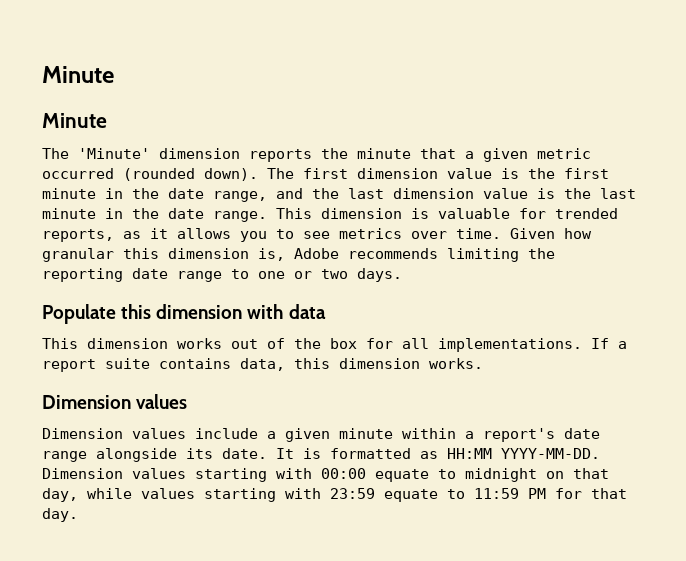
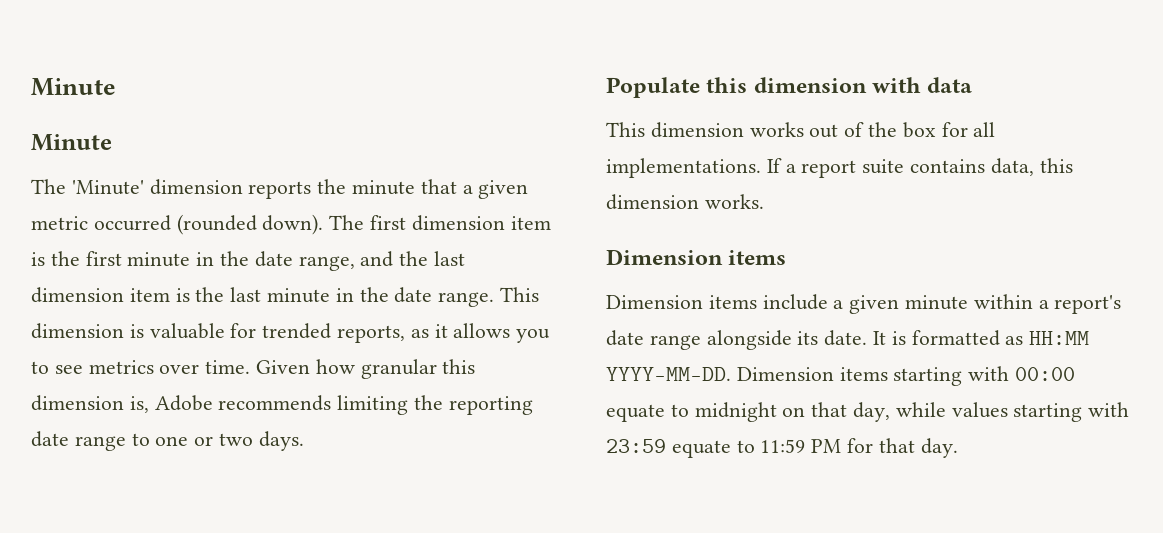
[447,168,492,179] value -> [510,216,551,230] item
[483,188,528,199] value -> [129,288,170,302] item
[136,394,188,409] [42,428,186,439] values // Dimension values -> [728,250,787,265] [606,295,757,309] items // Dimension items
[132,468,186,479] values -> [839,367,888,381] items

